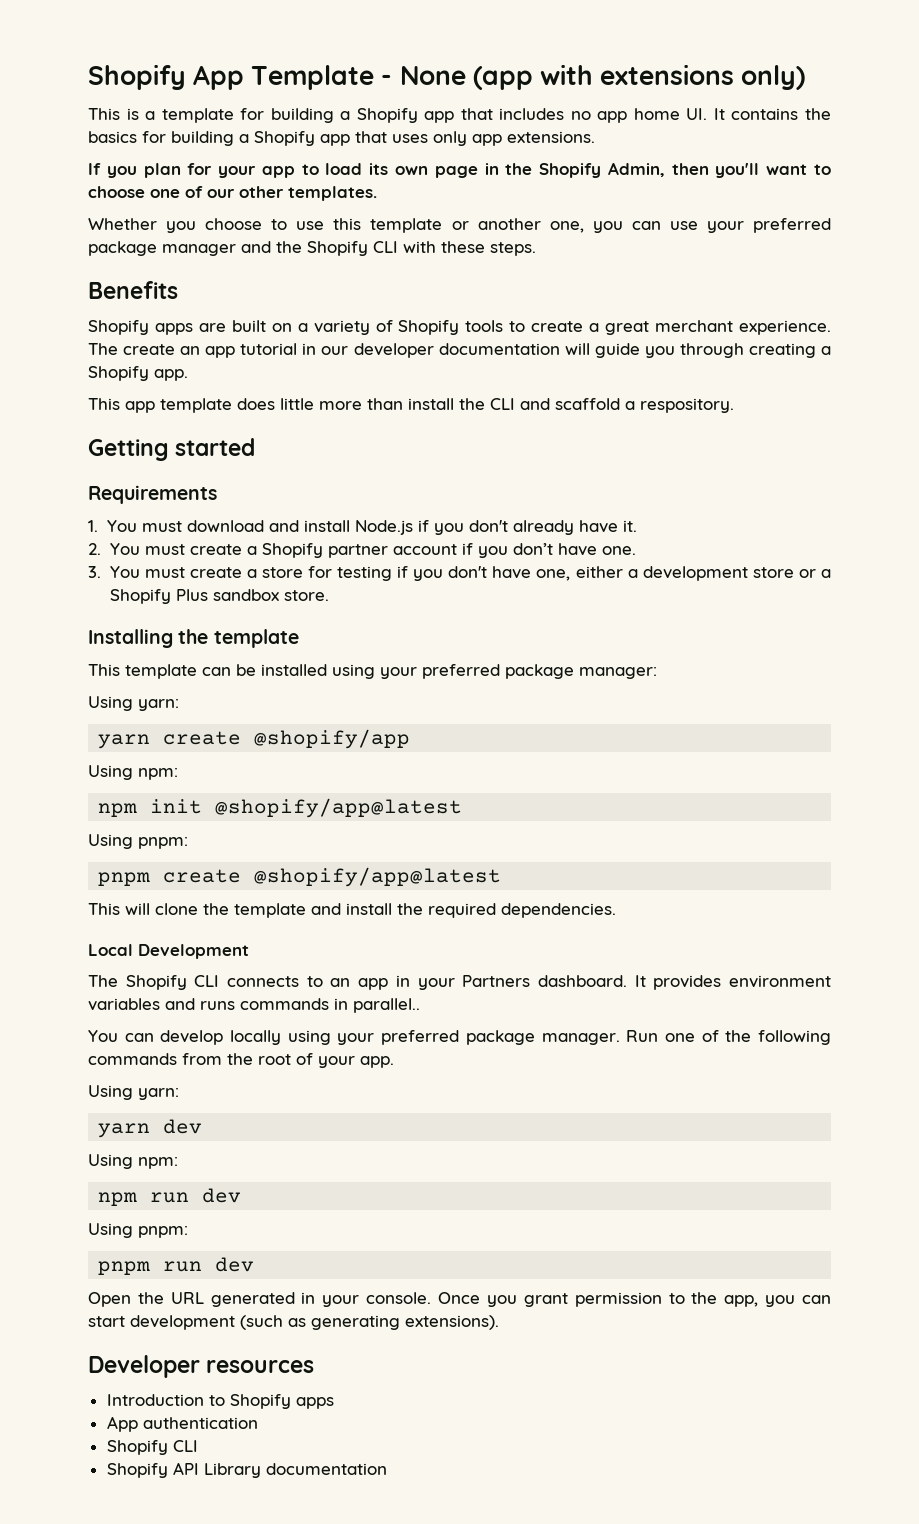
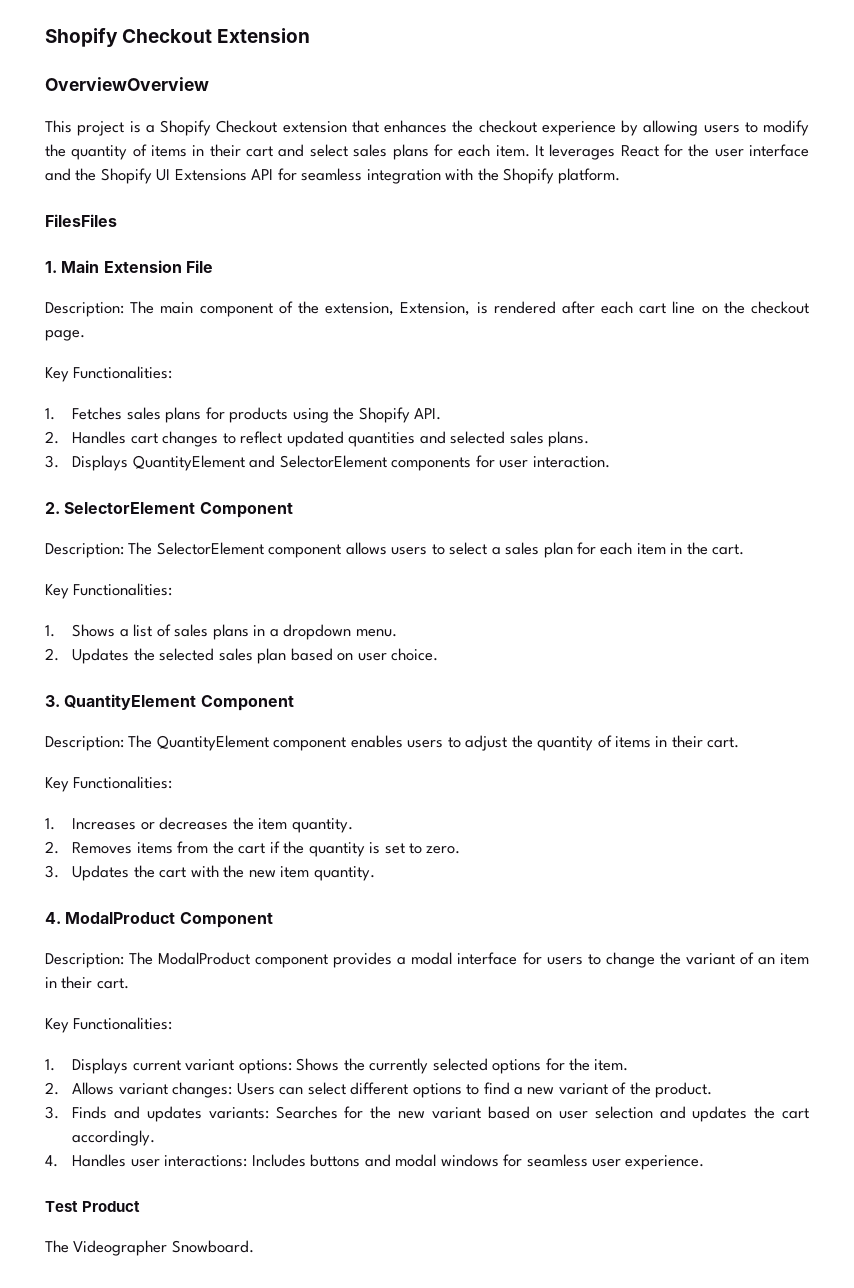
[88,64,806,90] [88,108,120,120] Shopify App Template - None (app with extensions only) // This -> [45,28,311,47] [45,77,209,91] [45,120,125,136] Shopify Checkout Extension // OverviewOverview // This project
[161,108,831,123] [88,131,595,146] [88,162,832,178] [88,186,377,201] [88,218,831,233] [88,241,536,256] [88,281,178,299] [88,320,831,335] [88,343,831,358] [88,366,188,381] [88,398,734,413] [88,438,256,461] [88,485,217,504] [88,520,638,535] [88,543,636,558] [88,566,832,581] [109,589,329,604] [88,629,299,648] [88,664,657,679] [88,696,179,711] [98,729,411,749] [88,765,178,780] [98,798,463,818] [88,834,188,849] [98,867,502,887] [88,903,616,918] [88,944,249,959] [88,975,832,990] [88,998,420,1013] [88,1030,832,1045] [88,1053,394,1068] [88,1085,179,1100] [98,1119,203,1138] [88,1154,178,1169] [98,1188,242,1206] [88,1223,188,1238] [98,1257,255,1275] [88,1292,832,1307] [88,1315,499,1330] [88,1355,315,1378] [106,1394,334,1409] [106,1416,258,1432] [106,1440,198,1455] [106,1462,387,1478] template for building a Shopify app that includes no app home UI. It contains the basics for building a Shopify app that uses only app extensions. // If you plan for your app to load its own page in the Shopify Admin, then you'll want to choose one of our other templates. // Whether you choose to use this template or another one, you can use your preferred package manager and the Shopify CLI with these steps. // Benefits // Shopify apps are built on a variety of Shopify tools to create a great merchant experience. The create an app tutorial in our developer documentation will guide you through creating a Shopify app. // This app template does little more than install the CLI and scaffold a respository. // Getting started // Requirements // 1. You must download and install Node.js if you don't already have it. // 2. You must create a Shopify partner account if you don’t have one. // 3. You must create a store for testing if you don't have one, either a development store or a Shopify Plus sandbox store. // Installing the template // This template can be installed using your preferred package manager: // Using yarn: // yarn create @shopify/app // Using npm: // npm init @shopify/app@latest // Using pnpm: // pnpm create @shopify/app@latest // This will clone the template and install the required dependencies. // Local Development // The Shopify CLI connects to an app in your Partners dashboard. It provides environment variables and runs commands in parallel.. // You can develop locally using your preferred package manager. Run one of the following commands from the root of your app. // Using yarn: // yarn dev // Using npm: // npm run dev // Using pnpm: // pnpm run dev // Open the URL generated in your console. Once you grant permission to the app, you can start development (such as generating extensions). // Developer resources // Introduction to Shopify apps // App authentication // Shopify CLI // Shopify API Library documentation -> [160,120,809,136] [45,144,810,160] [45,168,621,184] [45,214,117,227] [45,260,213,273] [45,301,809,317] [45,330,85,341] [45,366,173,382] [45,407,442,423] [45,431,590,447] [45,455,610,471] [45,502,293,518] [45,542,745,558] [45,583,173,599] [45,624,397,640] [45,648,439,664] [45,694,294,711] [45,735,740,751] [45,776,173,792] [45,817,353,833] [45,841,461,857] [45,865,375,881] [45,912,273,928] [45,952,809,968] [45,976,129,989] [45,1017,173,1033] [45,1058,629,1074] [45,1082,713,1098] [45,1106,810,1122] [72,1130,156,1146] [45,1154,705,1170] [45,1201,141,1212] [45,1240,254,1256] Shopify Checkout extension that enhances the checkout experience by allowing users to modify the quantity of items in their cart and select sales plans for each item. It leverages React for the user interface and the Shopify UI Extensions API for seamless integration with the Shopify platform. // FilesFiles // 1. Main Extension File // Description: The main component of the extension, Extension, is rendered after each cart line on the checkout page. // Key Functionalities: // 1. Fetches sales plans for products using the Shopify API. // 2. Handles cart changes to reflect updated quantities and selected sales plans. // 3. Displays QuantityElement and SelectorElement components for user interaction. // 2. SelectorElement Component // Description: The SelectorElement component allows users to select a sales plan for each item in the cart. // Key Functionalities: // 1. Shows a list of sales plans in a dropdown menu. // 2. Updates the selected sales plan based on user choice. // 3. QuantityElement Component // Description: The QuantityElement component enables users to adjust the quantity of items in their cart. // Key Functionalities: // 1. Increases or decreases the item quantity. // 2. Removes items from the cart if the quantity is set to zero. // 3. Updates the cart with the new item quantity. // 4. ModalProduct Component // Description: The ModalProduct component provides a modal interface for users to change the variant of an item in their cart. // Key Functionalities: // 1. Displays current variant options: Shows the currently selected options for the item. // 2. Allows variant changes: Users can select different options to find a new variant of the product. // 3. Finds and updates variants: Searches for the new variant based on user selection and updates the cart accordingly. // 4. Handles user interactions: Includes buttons and modal windows for seamless user experience. // Test Product // The Videographer Snowboard.

